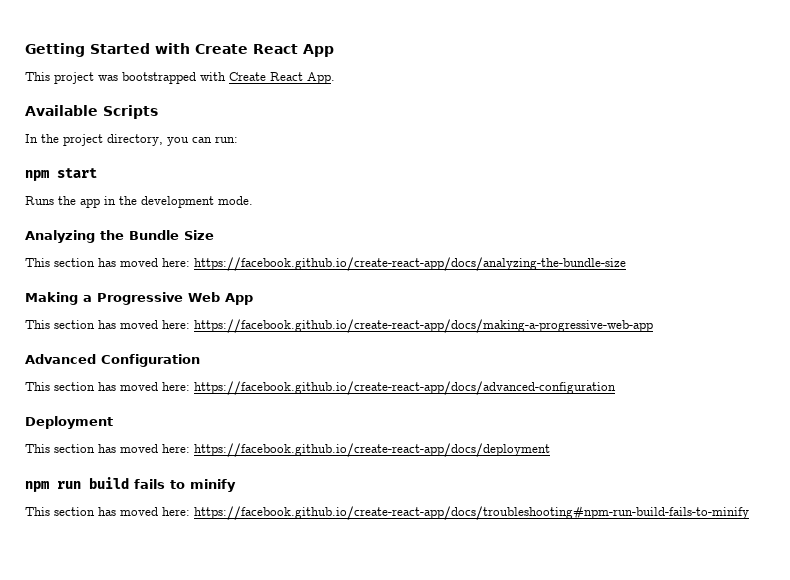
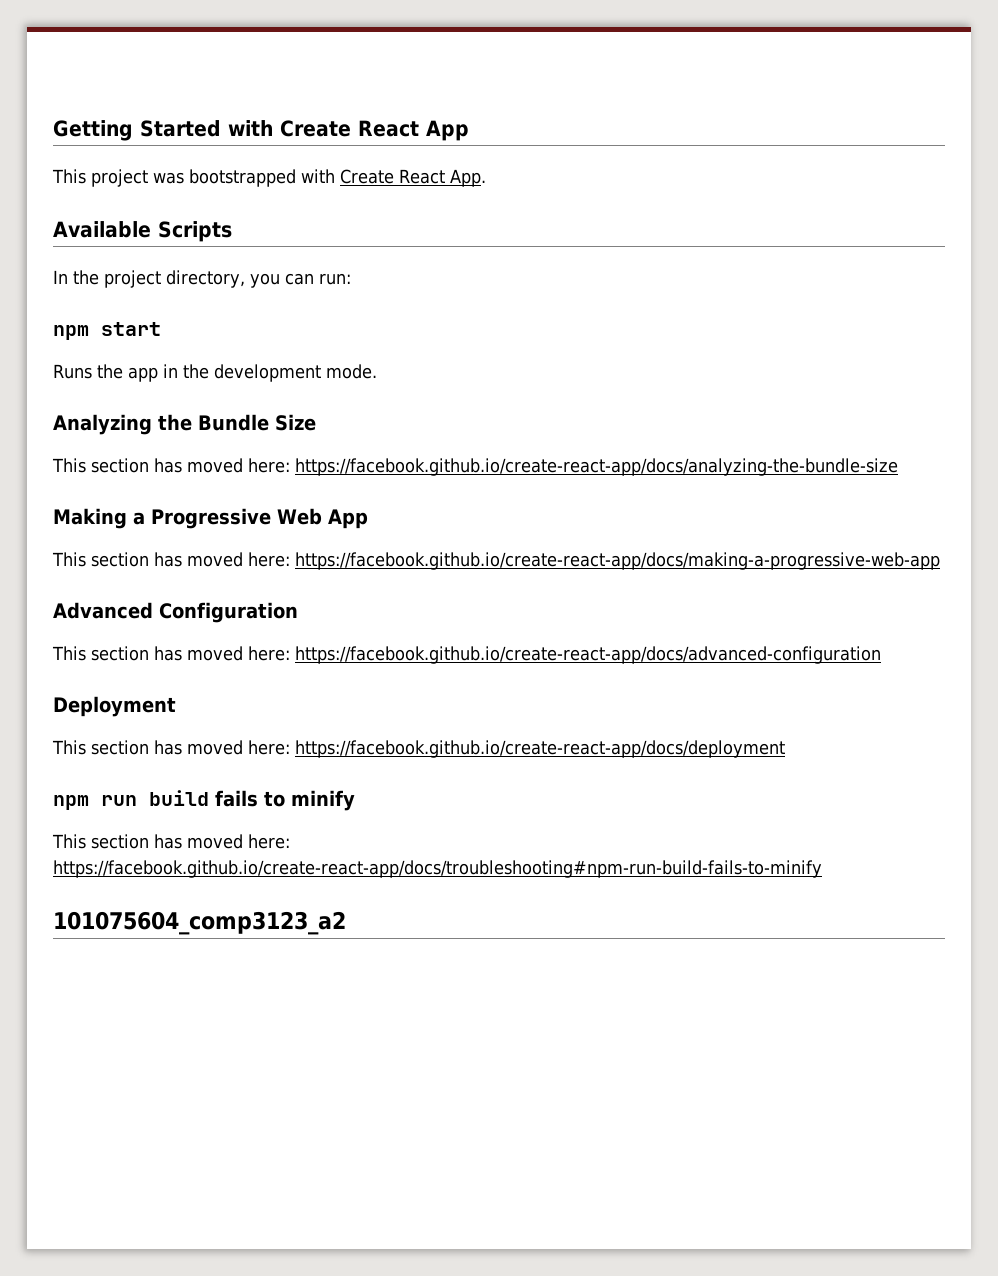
(749, 513) none -> [53,911,346,935] // 101075604_comp3123_a2

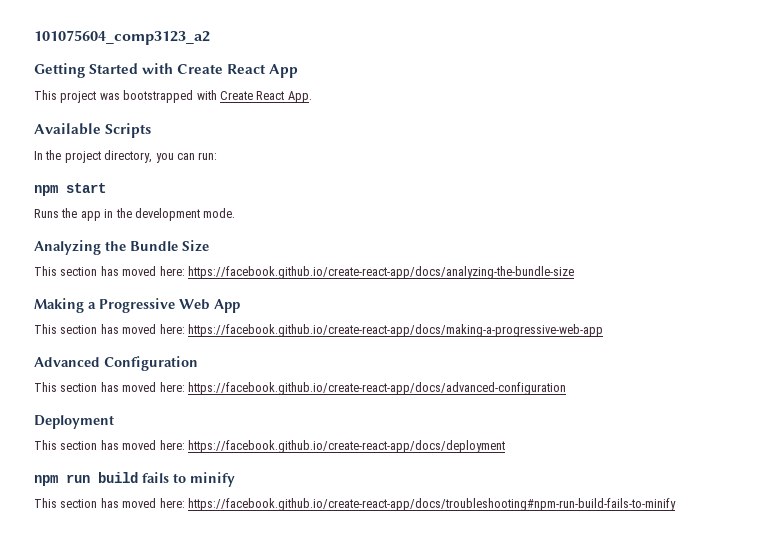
(53, 130) none -> [34,30,210,45] 101075604_comp3123_a2 //
[53,911,346,935] // 101075604_comp3123_a2 -> (676, 504) none

